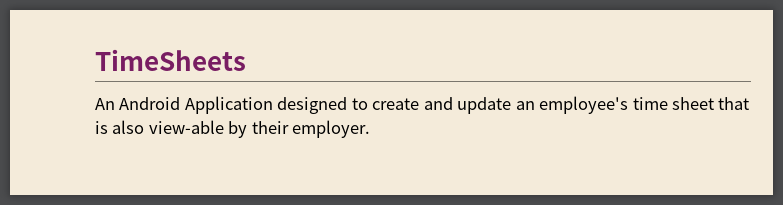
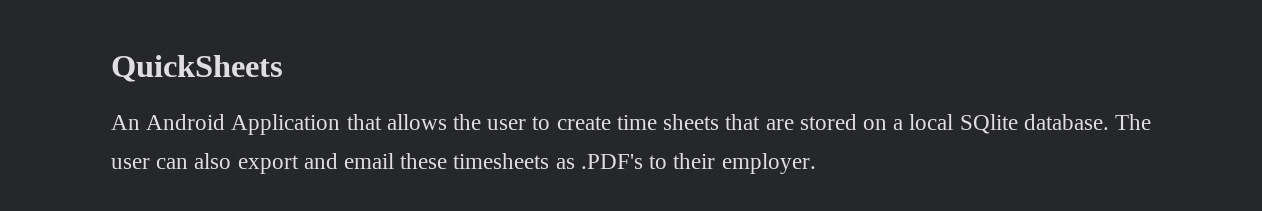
[95,49,246,71] TimeSheets -> [111,55,283,82] QuickSheets
[277,96,750,114] [95,120,248,138] designed to create and update an employee's time sheet that is also view-able by -> [346,114,1151,134] [111,153,668,174] that allows the user to create time sheets that are stored on a local SQlite database. The user can also export and email these timesheets as .PDF's to

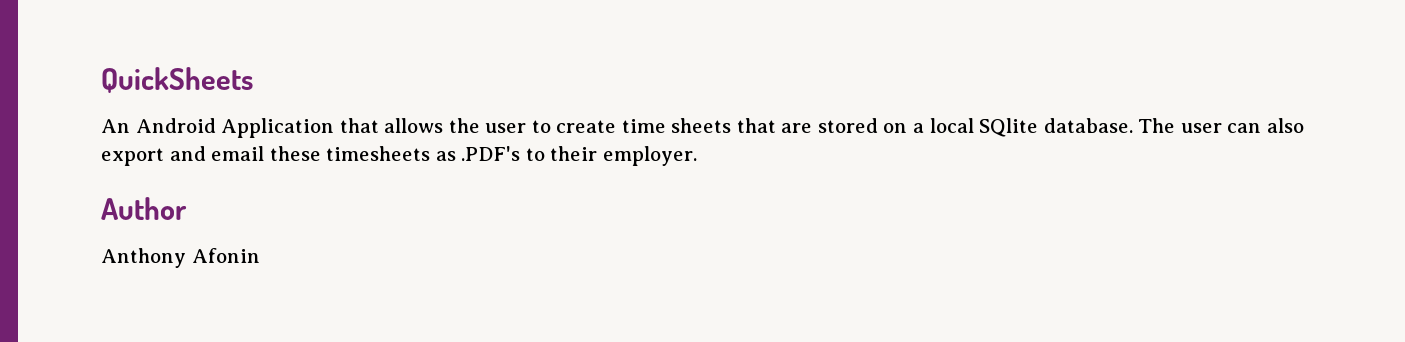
(816, 163) none -> [101,197,187,220] [101,248,260,268] // Author // Anthony Afonin

